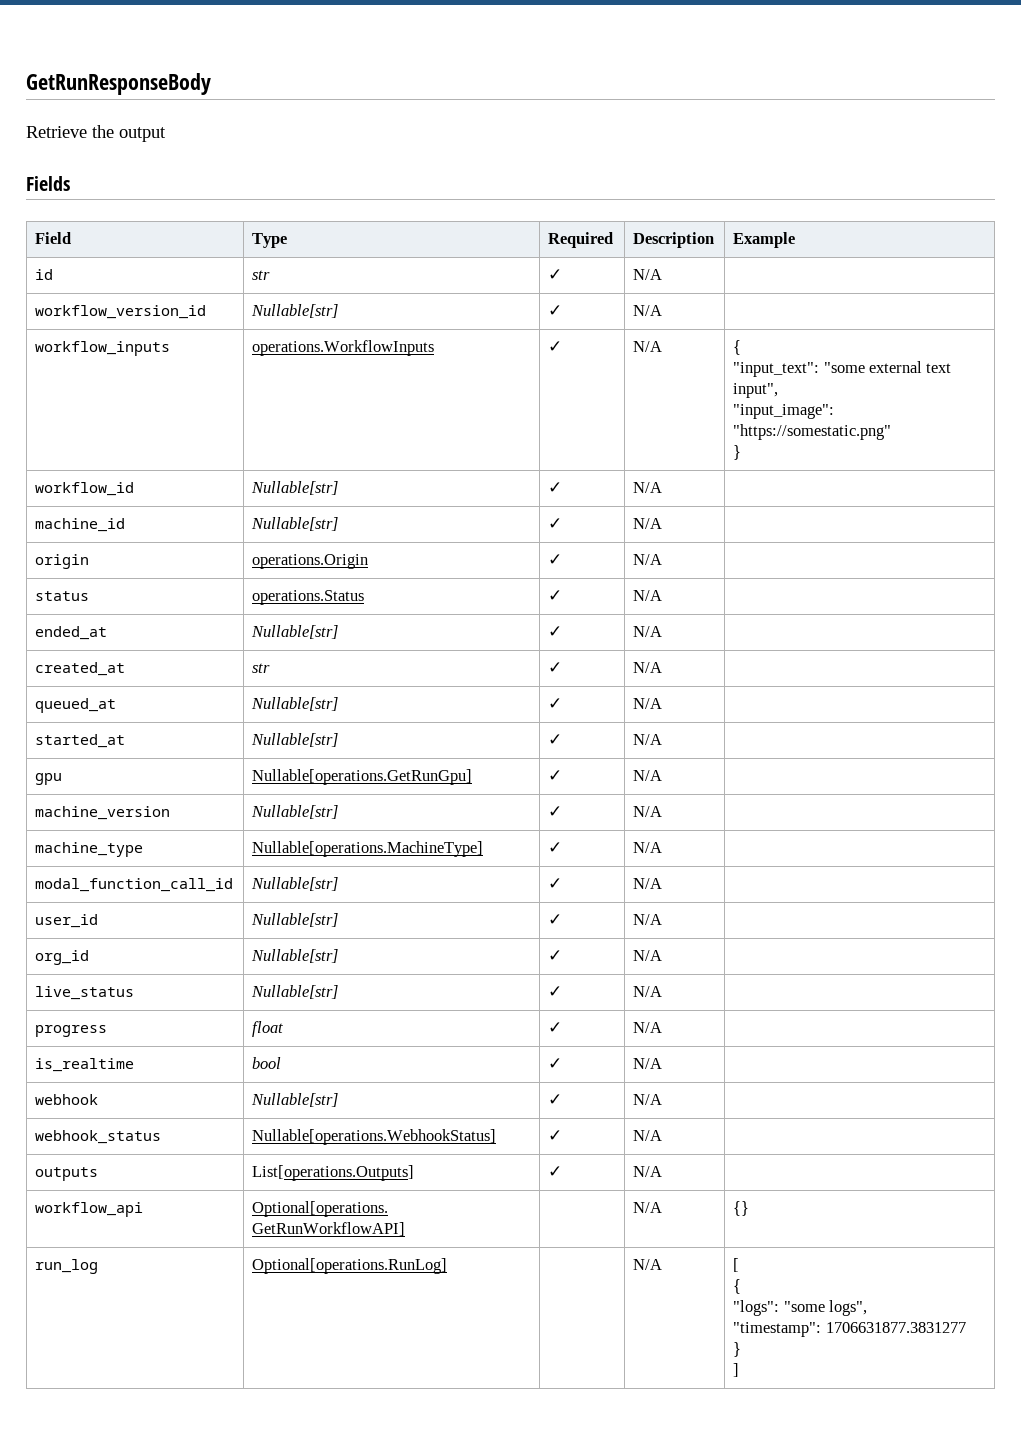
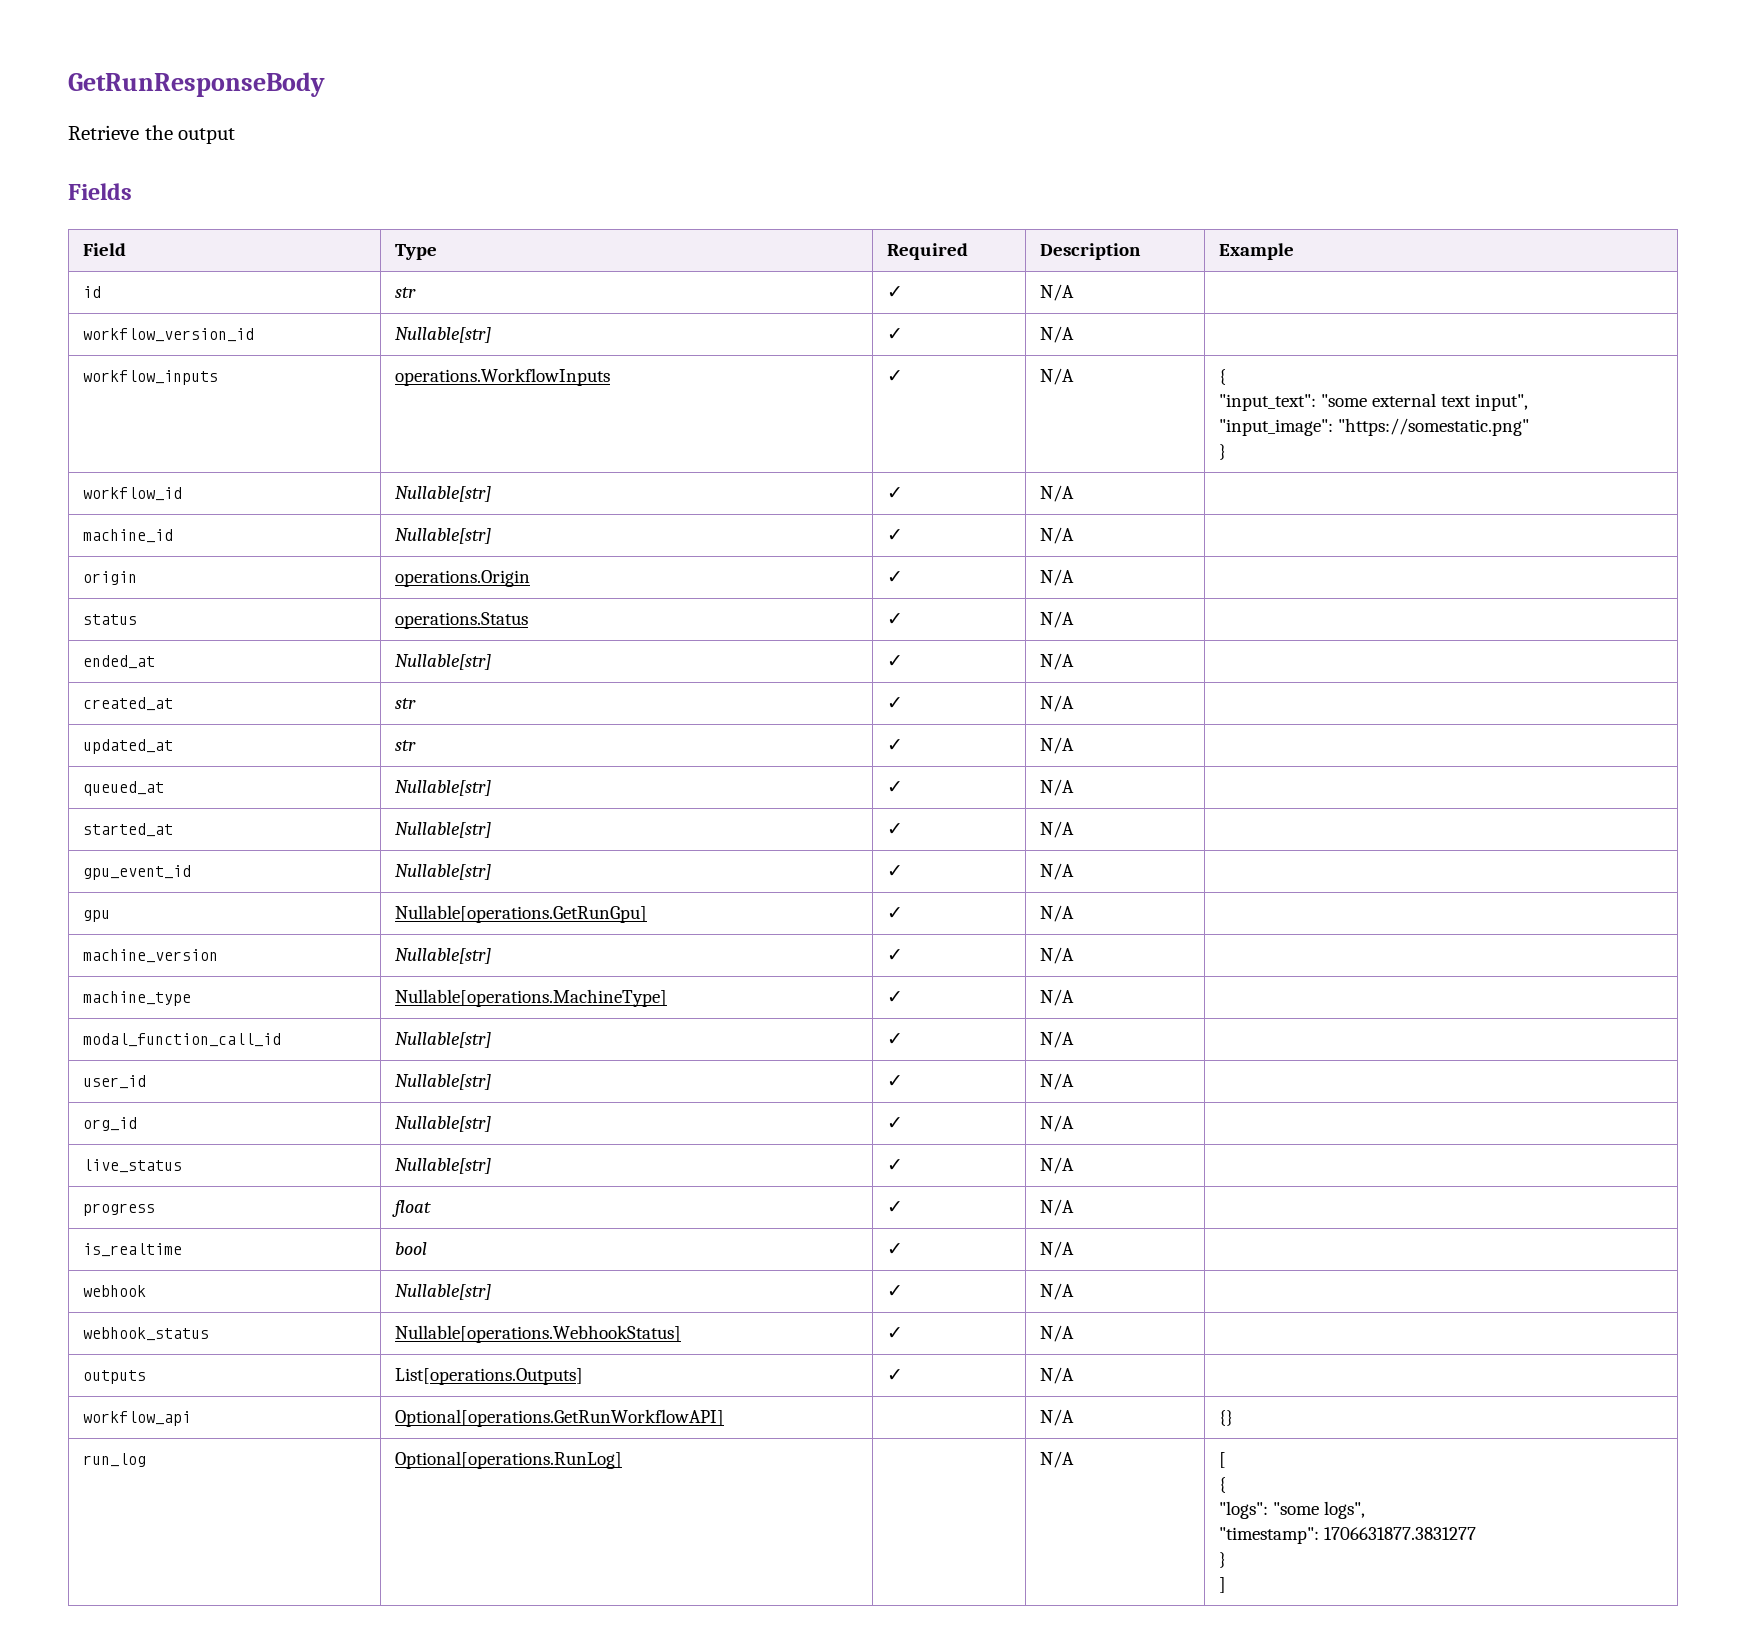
(663, 667) none -> [82,739,173,754] [394,740,416,751] [886,739,903,751] [1039,737,1074,754] // updated_at | str | ✓ | N/A |
(663, 739) none -> [82,865,191,880] [394,864,491,880] [886,865,903,877] [1039,863,1074,880] // gpu_event_id | Nullable[str] | ✓ | N/A |

